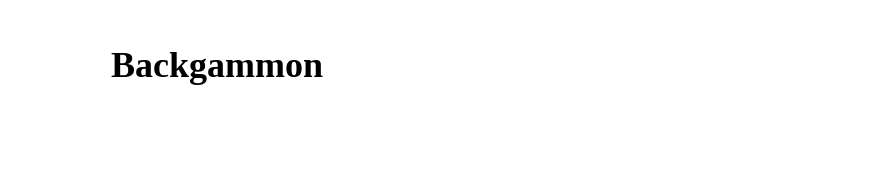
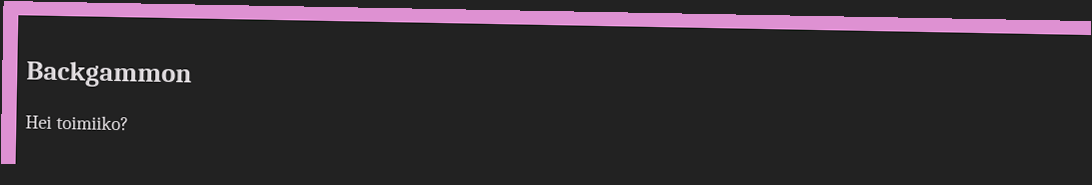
(323, 68) none -> [25,114,130,131] // Hei toimiiko?

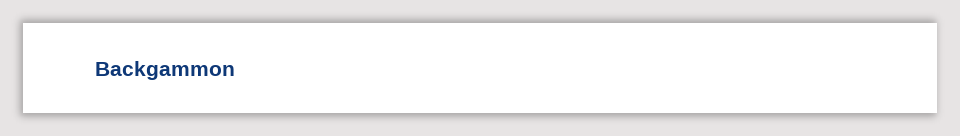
[25,114,130,131] // Hei toimiiko? -> (235, 70) none

